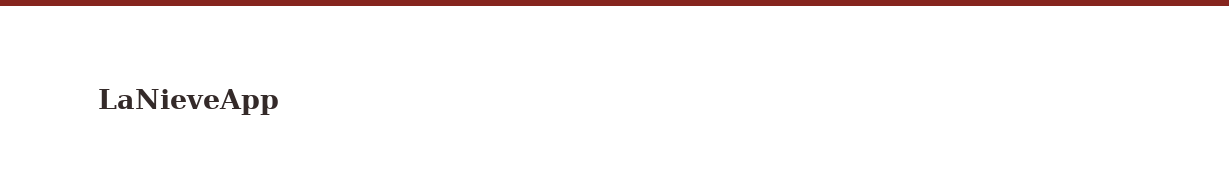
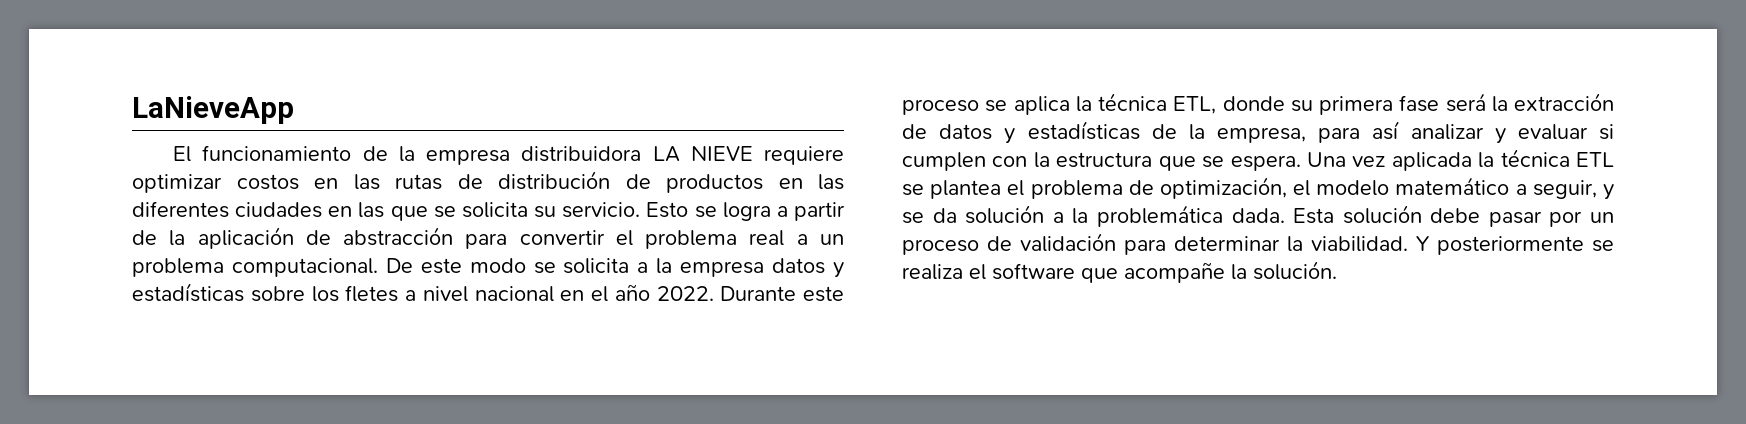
(279, 102) none -> [172,145,845,165] [132,171,844,193] [132,201,846,221] [132,227,844,249] [132,258,844,278] [132,283,844,302] [902,93,1614,115] [902,121,1614,144] [902,149,1614,171] [902,177,1614,200] [902,205,1615,227] [902,233,1614,255] [902,261,1337,283] // El funcionamiento de la empresa distribuidora LA NIEVE requiere optimizar costos en las rutas de distribución de productos en las diferentes ciudades en las que se solicita su servicio. Esto se logra a partir de la aplicación de abstracción para convertir el problema real a un problema computacional. De este modo se solicita a la empresa datos y estadísticas sobre los fletes a nivel nacional en el año 2022. Durante este proceso se aplica la técnica ETL, donde su primera fase será la extracción de datos y estadísticas de la empresa, para así analizar y evaluar si cumplen con la estructura que se espera. Una vez aplicada la técnica ETL se plantea el problema de optimización, el modelo matemático a seguir, y se da solución a la problemática dada. Esta solución debe pasar por un proceso de validación para determinar la viabilidad. Y posteriormente se realiza el software que acompañe la solución.

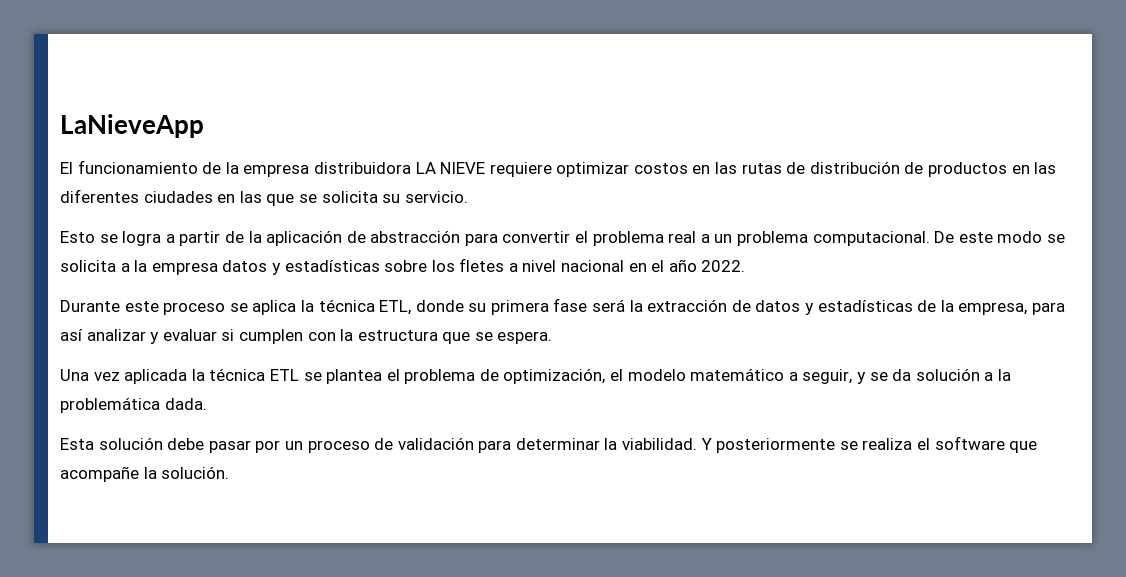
(641, 210) none -> (468, 197) //
(714, 293) none -> (746, 266) //
(1301, 163) none -> (553, 337) //
(1285, 215) none -> (207, 404) //

